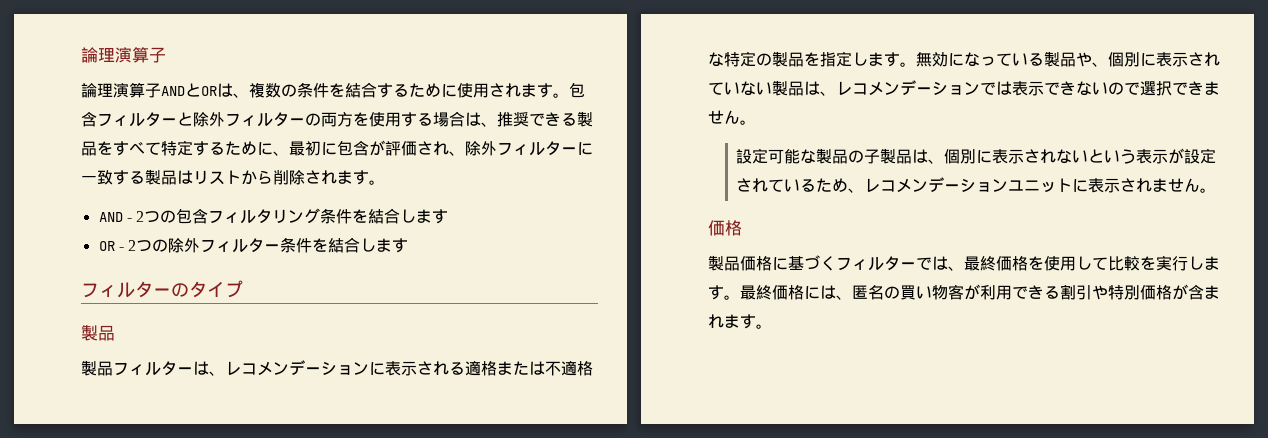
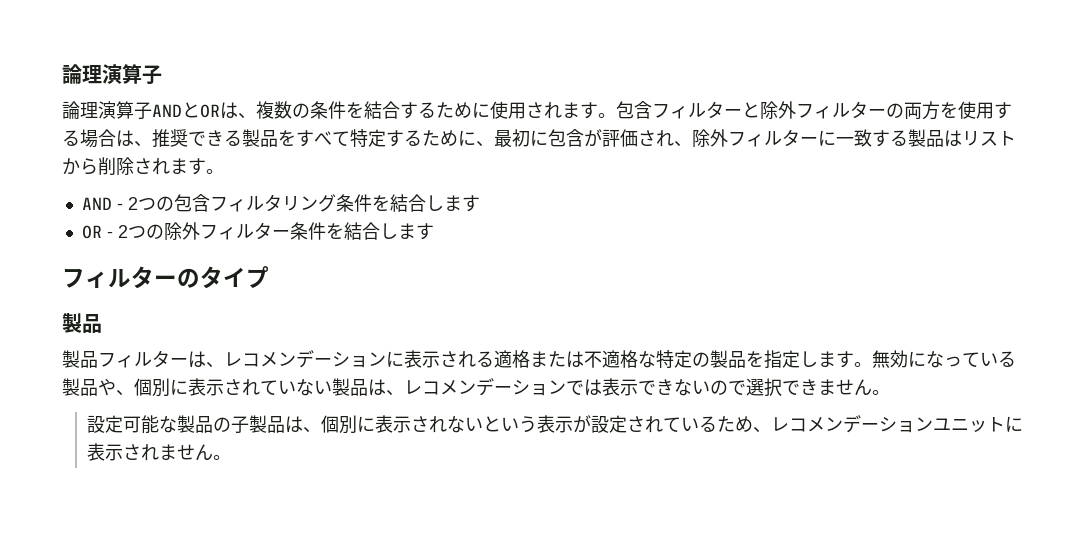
[708,220,742,236] [708,255,1220,271] [708,284,1220,300] [708,314,772,329] // 価格 // 製品価格に基づくフィルターでは、最終価格を使用して比較を実行します。最終価格には、匿名の買い物客が利用できる割引や特別価格が含まれます。 -> (232, 457) none

